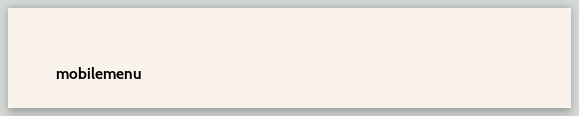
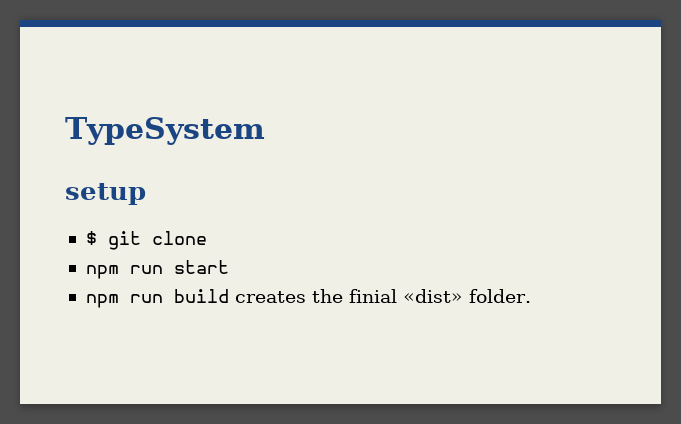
[56,67,142,79] mobilemenu -> [65,117,265,145] [65,183,146,205] [85,231,207,250] [85,260,229,279] [85,289,531,308] TypeSystem // setup // $ git clone // npm run start // npm run build creates the finial «dist» folder.

